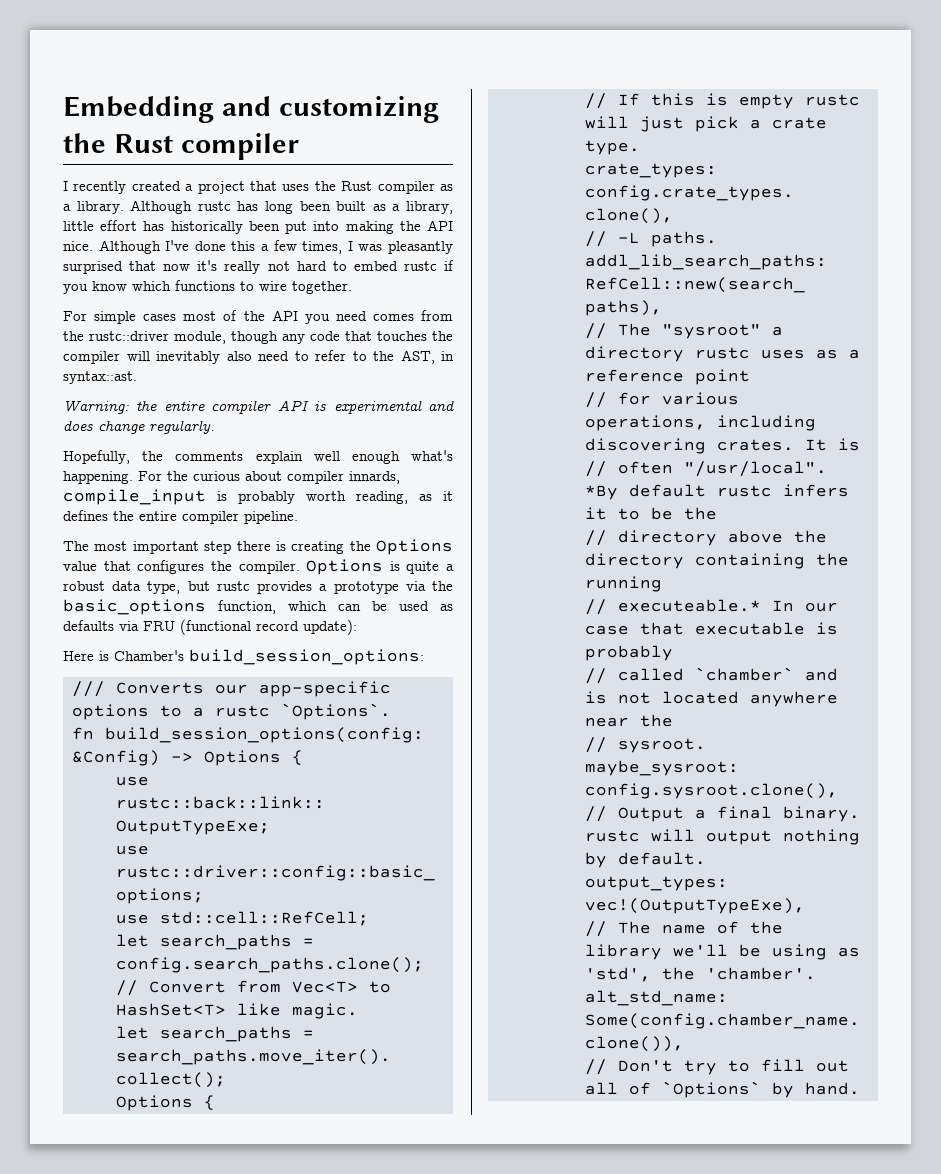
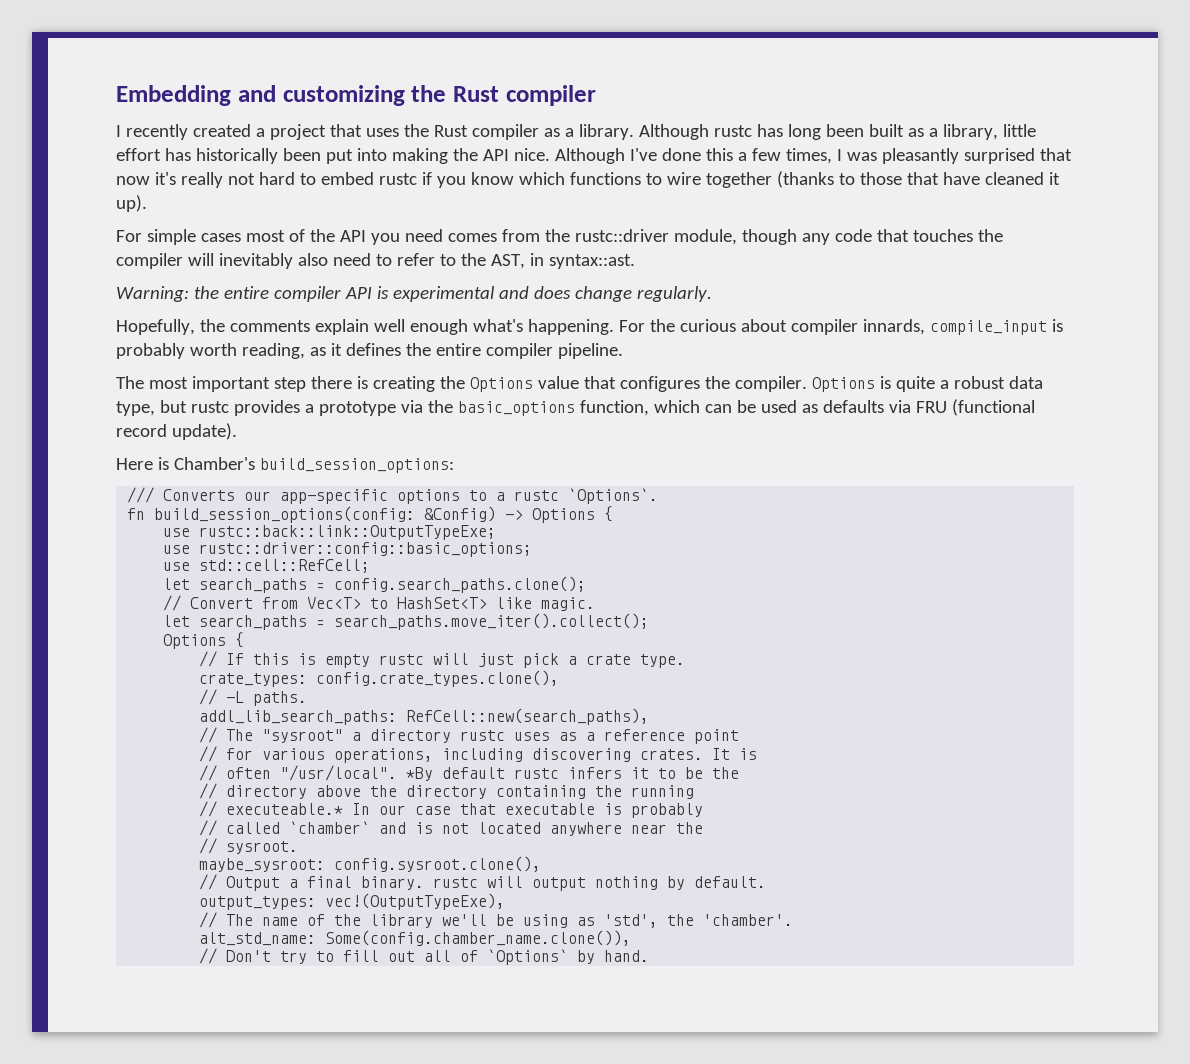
[292,281,352,294] together. -> [705,171,1060,188] [116,195,147,212] together (thanks to those that have cleaned it up).
[303,619,357,635] update): -> [171,423,237,440] update).

